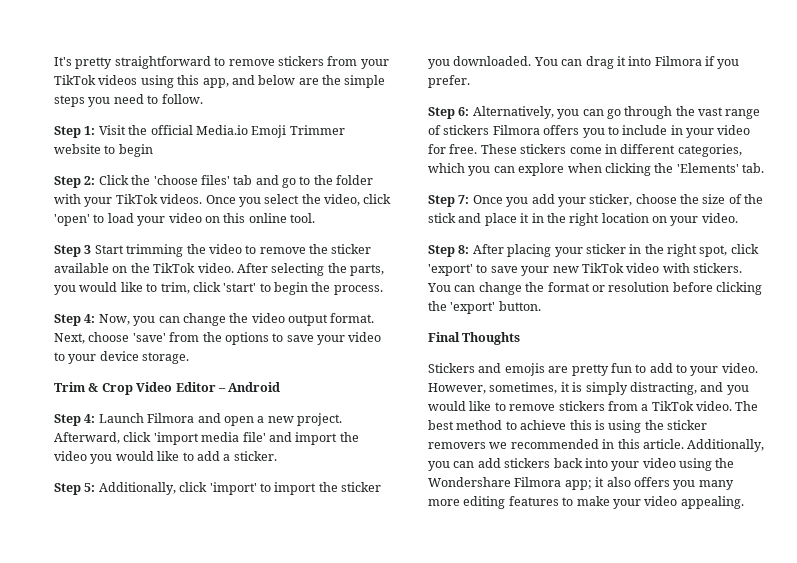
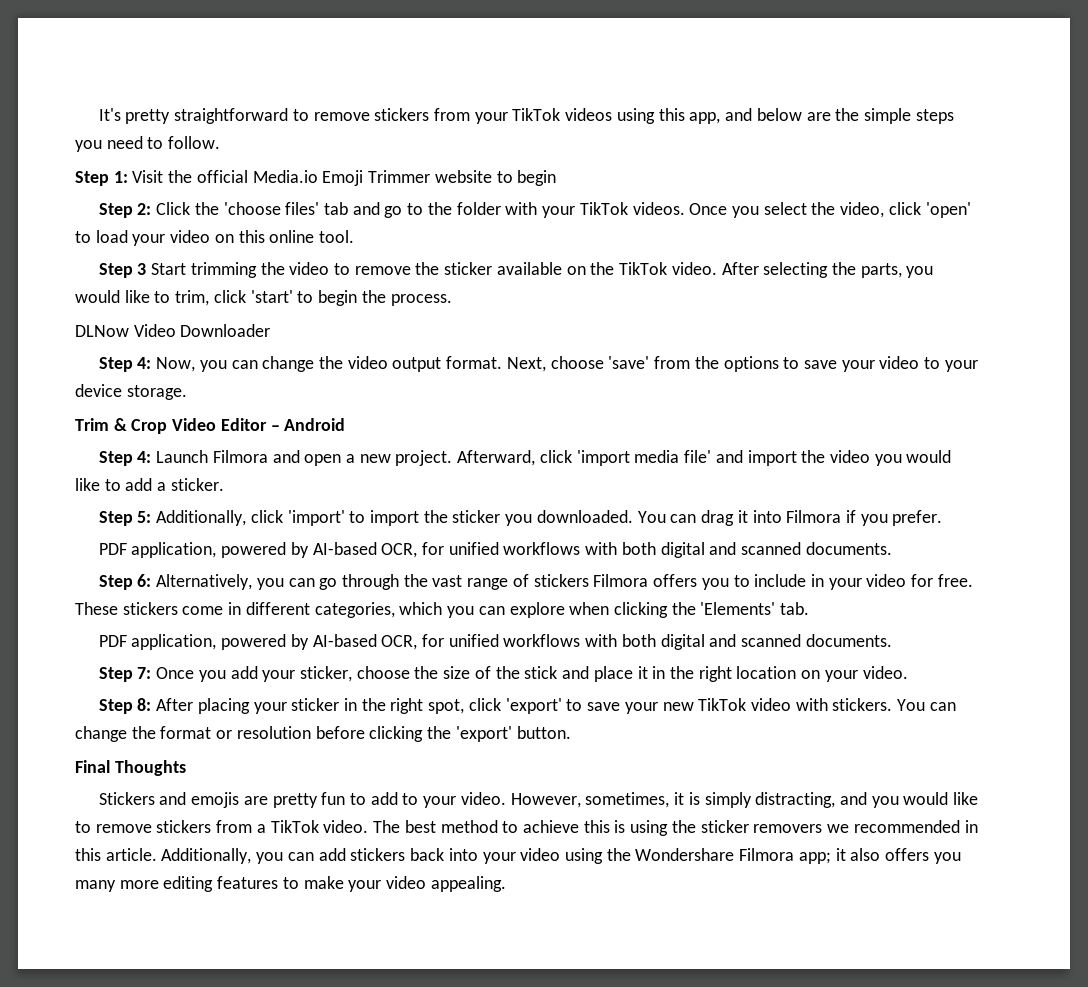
(383, 290) none -> [75,324,271,337] // DLNow Video Downloader
(470, 81) none -> [98,542,892,558] // PDF application, powered by AI-based OCR, for unified workflows with both digital and scanned documents.
(764, 168) none -> [98,634,892,650] // PDF application, powered by AI-based OCR, for unified workflows with both digital and scanned documents.

